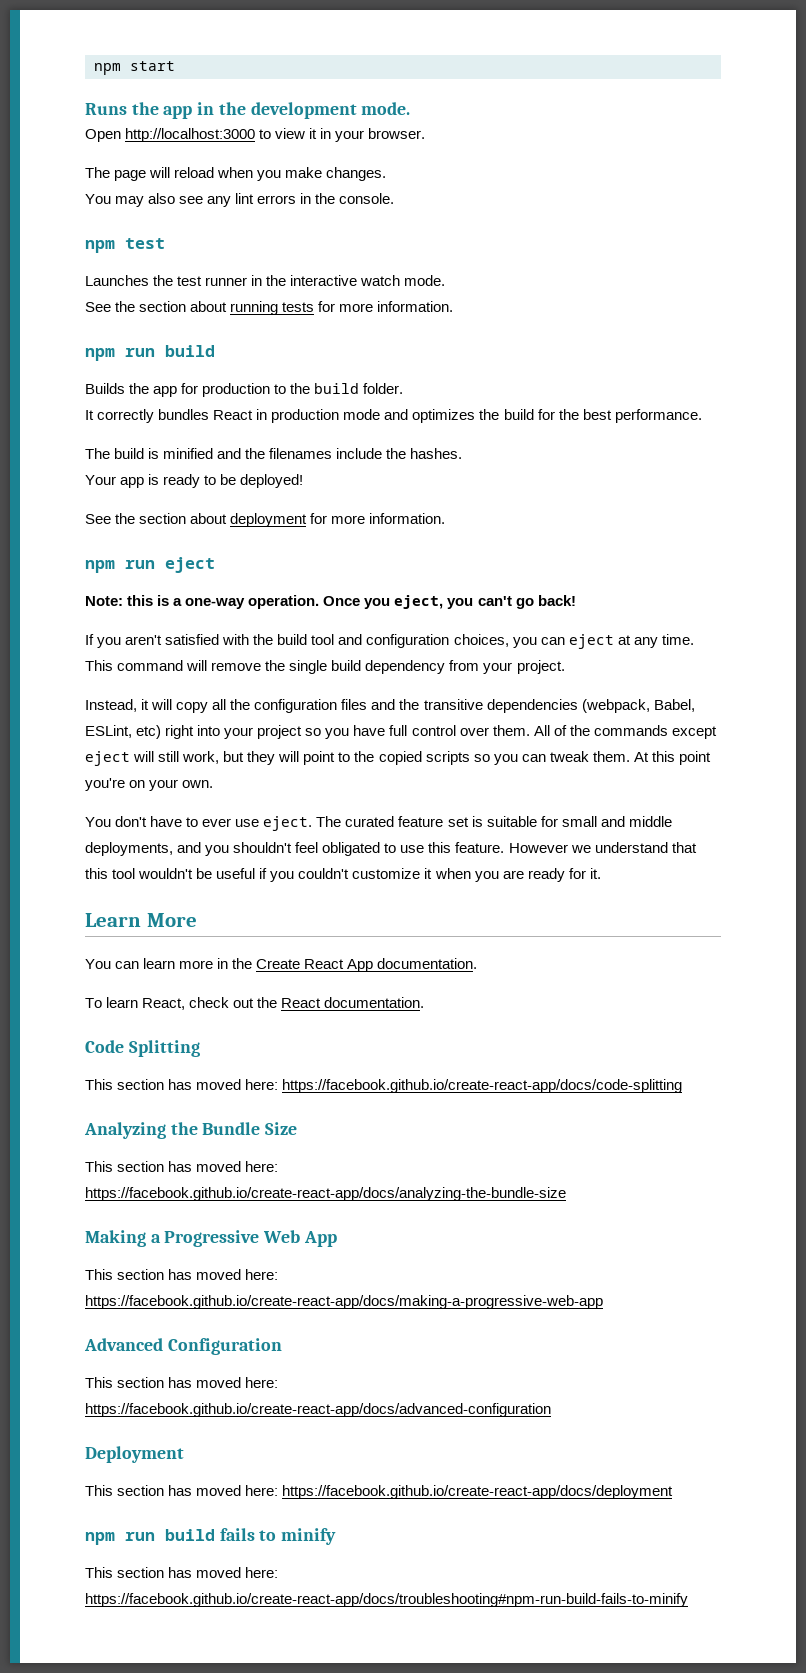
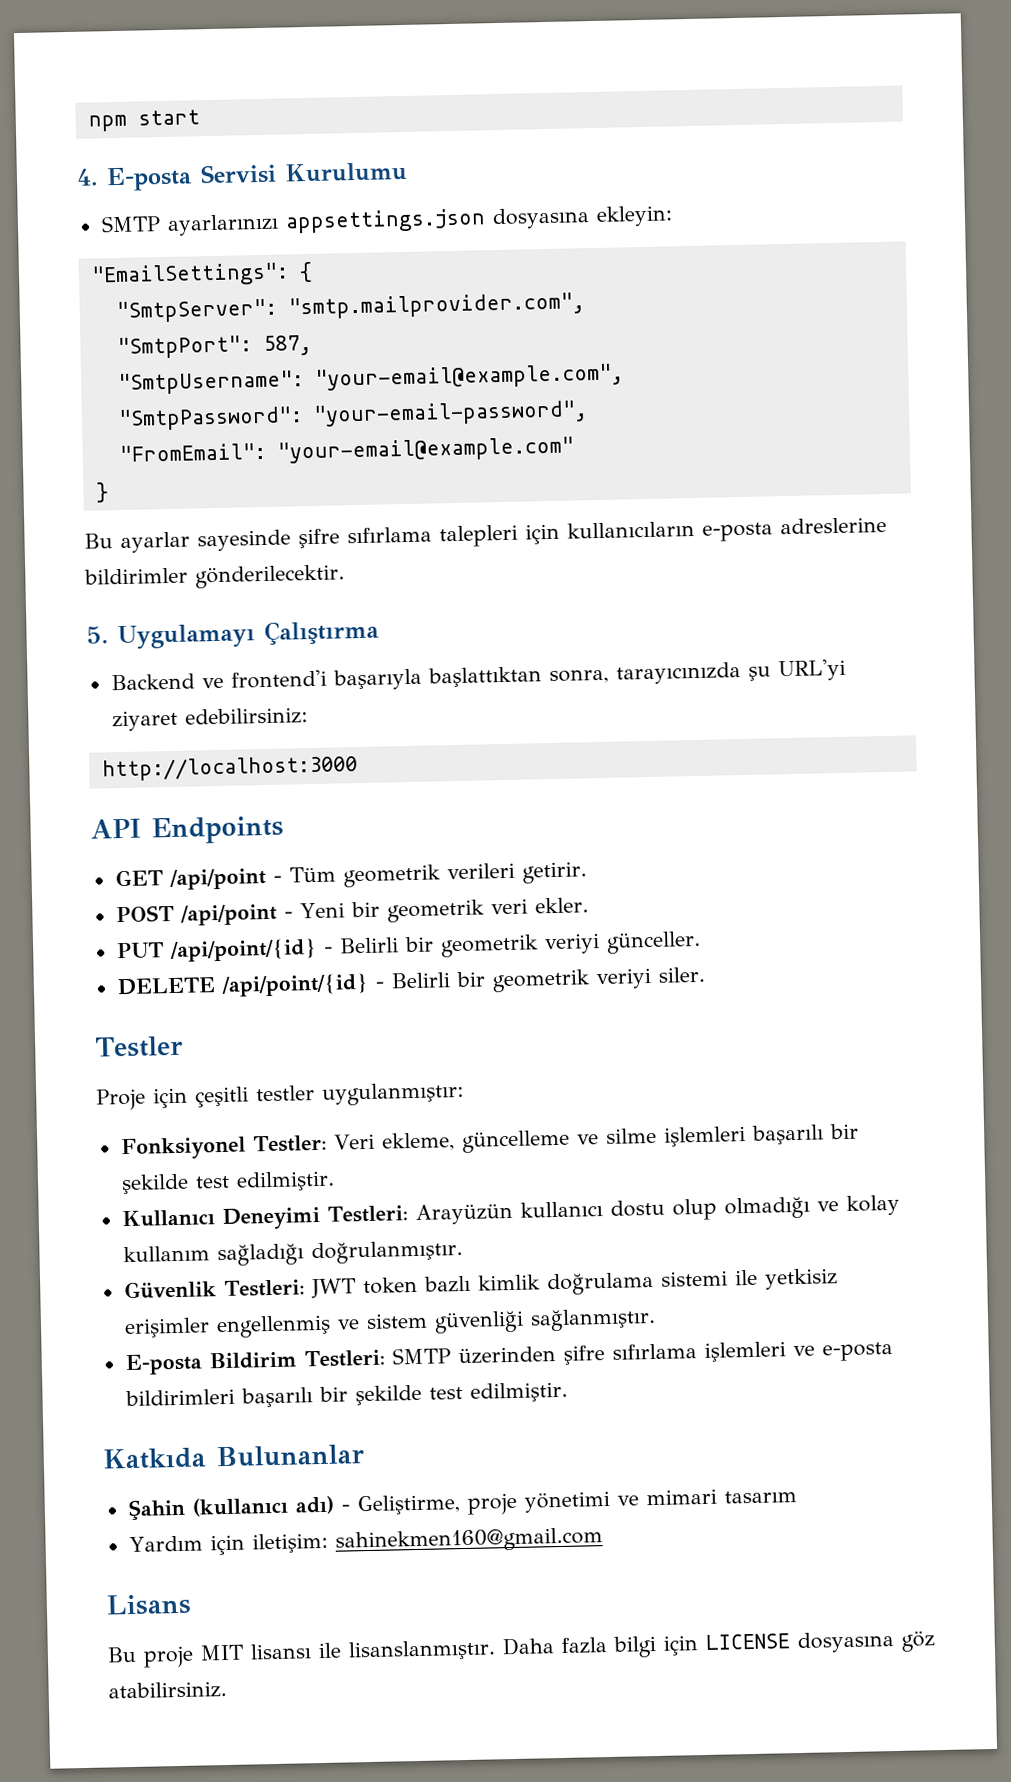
[85,102,411,119] [85,128,426,142] [85,167,387,181] [85,193,395,207] [85,238,165,253] [85,275,446,286] [85,301,454,315] [85,345,215,361] [85,383,404,397] [85,409,702,423] [85,448,463,459] [85,474,304,488] [85,513,446,527] [85,557,215,573] [85,595,576,609] [85,634,694,649] [85,660,565,674] [85,699,695,713] [85,725,717,739] [85,751,711,766] [85,778,214,791] [85,816,672,831] [85,842,697,856] [85,868,601,882] [85,913,197,927] [85,958,478,972] [85,997,425,1010] [85,1040,200,1057] [85,1079,683,1093] [84,1122,298,1139] [85,1161,279,1172] [85,1187,566,1201] [85,1230,337,1247] [85,1269,279,1280] [85,1295,603,1309] [84,1338,282,1355] [85,1377,279,1388] [85,1403,551,1417] [85,1446,184,1463] [85,1485,674,1499] [85,1528,337,1545] [85,1567,279,1578] [85,1593,688,1607] Runs the app in the development mode. // Open http://localhost:3000 to view it in your browser. // The page will reload when you make changes. // You may also see any lint errors in the console. // npm test // Launches the test runner in the interactive watch mode. // See the section about running tests for more information. // npm run build // Builds the app for production to the build folder. // It correctly bundles React in production mode and optimizes the build for the best performance. // The build is minified and the filenames include the hashes. // Your app is ready to be deployed! // See the section about deployment for more information. // npm run eject // Note: this is a one-way operation. Once you eject, you can't go back! // If you aren't satisfied with the build tool and configuration choices, you can eject at any time. This command will remove the single build dependency from your project. // Instead, it will copy all the configuration files and the transitive dependencies (webpack, Babel, ESLint, etc) right into your project so you have full control over them. All of the commands except eject will still work, but they will point to the copied scripts so you can tweak them. At this point you're on your own. // You don't have to ever use eject. The curated feature set is suitable for small and middle deployments, and you shouldn't feel obligated to use this feature. However we understand that this tool wouldn't be useful if you couldn't customize it when you are ready for it. // Learn More // You can learn more in the Create React App documentation. // To learn React, check out the React documentation. // Code Splitting // This section has moved here: https://facebook.github.io/create-react-app/docs/code-splitting // Analyzing the Bundle Size // This section has moved here: https://facebook.github.io/create-react-app/docs/analyzing-the-bundle-size // Making a Progressive Web App // This section has moved here: https://facebook.github.io/create-react-app/docs/making-a-progressive-web-app // Advanced Configuration // This section has moved here: https://facebook.github.io/create-react-app/docs/advanced-configuration // Deployment // This section has moved here: https://facebook.github.io/create-react-app/docs/deployment // npm run build fails to minify // This section has moved here: https://facebook.github.io/create-react-app/docs/troubleshooting#npm-run-build-fails-to-minify -> [76,161,408,192] [100,205,673,236] [90,261,313,288] [115,292,585,324] [116,334,312,360] [117,363,624,396] [117,400,588,432] [118,436,574,464] [95,482,109,503] [84,516,887,553] [84,564,345,589] [86,619,379,651] [110,658,846,691] [111,707,308,732] [101,755,358,782] [90,815,284,845] [114,861,587,891] [115,897,589,926] [116,930,701,963] [116,966,705,997] [94,1035,183,1058] [96,1081,464,1111] [120,1123,859,1161] [120,1170,335,1195] [121,1194,900,1231] [122,1239,463,1267] [123,1268,838,1300] [123,1307,656,1339] [124,1341,893,1376] [124,1381,568,1408] [103,1444,364,1470] [127,1488,797,1521] [128,1527,603,1556] [106,1593,192,1616] [107,1631,936,1668] [108,1681,227,1700] 4. E-posta Servisi Kurulumu // SMTP ayarlarınızı appsettings.json dosyasına ekleyin: // "EmailSettings": { // "SmtpServer": "smtp.mailprovider.com", // "SmtpPort": 587, // "SmtpUsername": "your-email@example.com", // "SmtpPassword": "your-email-password", // "FromEmail": "your-email@example.com" // } // Bu ayarlar sayesinde şifre sıfırlama talepleri için kullanıcıların e-posta adreslerine bildirimler gönderilecektir. // 5. Uygulamayı Çalıştırma // Backend ve frontend'i başarıyla başlattıktan sonra, tarayıcınızda şu URL'yi ziyaret edebilirsiniz: // http://localhost:3000 // API Endpoints // GET /api/point - Tüm geometrik verileri getirir. // POST /api/point - Yeni bir geometrik veri ekler. // PUT /api/point/{id} - Belirli bir geometrik veriyi günceller. // DELETE /api/point/{id} - Belirli bir geometrik veriyi siler. // Testler // Proje için çeşitli testler uygulanmıştır: // Fonksiyonel Testler: Veri ekleme, güncelleme ve silme işlemleri başarılı bir şekilde test edilmiştir. // Kullanıcı Deneyimi Testleri: Arayüzün kullanıcı dostu olup olmadığı ve kolay kullanım sağladığı doğrulanmıştır. // Güvenlik Testleri: JWT token bazlı kimlik doğrulama sistemi ile yetkisiz erişimler engellenmiş ve sistem güvenliği sağlanmıştır. // E-posta Bildirim Testleri: SMTP üzerinden şifre sıfırlama işlemleri ve e-posta bildirimleri başarılı bir şekilde test edilmiştir. // Katkıda Bulunanlar // Şahin (kullanıcı adı) - Geliştirme, proje yönetimi ve mimari tasarım // Yardım için iletişim: sahinekmen160@gmail.com // Lisans // Bu proje MIT lisansı ile lisanslanmıştır. Daha fazla bilgi için LICENSE dosyasına göz atabilirsiniz.

